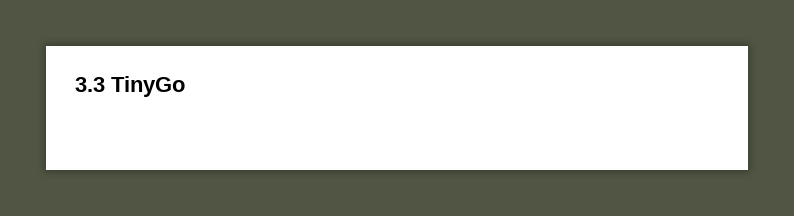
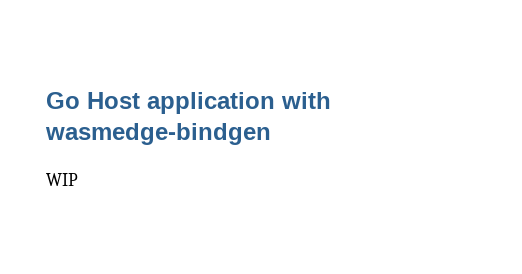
[75,76,185,97] 3.3 TinyGo -> [46,92,331,114] [45,123,271,145] [46,173,78,186] Go Host application with wasmedge-bindgen // WIP

